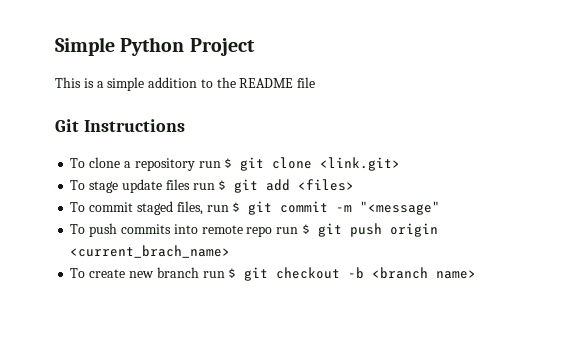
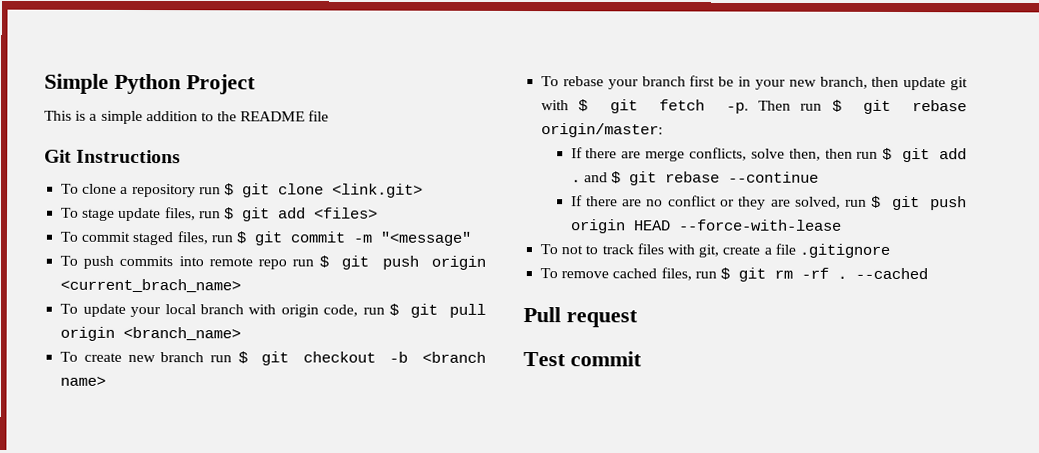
[165,179,190,190] files -> [164,207,196,221] files,
(231, 251) none -> [60,303,486,318] [60,326,242,341] // To update your local branch with origin code, run $ git pull origin <branch_name>
(477, 274) none -> [541,75,968,91] [541,99,967,114] [541,123,664,138] [570,147,967,163] [570,171,819,186] [570,195,967,211] [569,219,842,234] [540,243,890,258] [540,267,928,282] [523,307,638,328] [523,351,642,367] // To rebase your branch first be in your new branch, then update git with $ git fetch -p. Then run $ git rebase origin/master: // If there are merge conflicts, solve then, then run $ git add . and $ git rebase --continue // If there are no conflict or they are solved, run $ git push origin HEAD --force-with-lease // To not to track files with git, create a file .gitignore // To remove cached files, run $ git rm -rf . --cached // Pull request // Test commit

